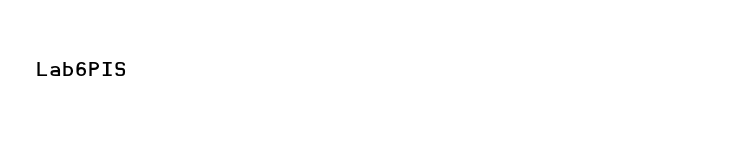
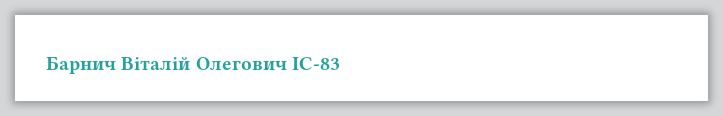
[36,62,127,76] Lab6PIS -> [46,56,340,74] Барнич Віталій Олегович ІС-83

